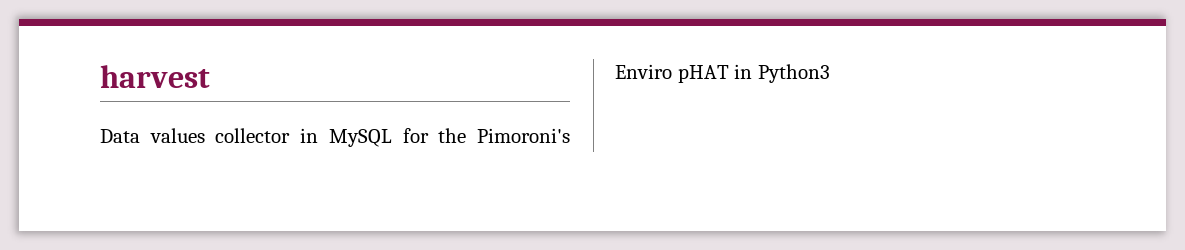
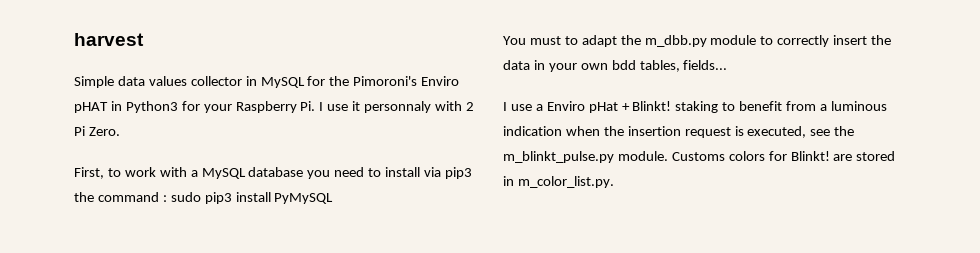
[100,129,140,143] Data -> [74,76,145,88] Simple data
(830, 73) none -> [181,101,474,113] [74,126,120,136] [74,167,472,179] [74,192,334,204] [503,35,892,47] [503,60,728,72] [503,101,887,113] [503,126,855,138] [503,151,896,163] [503,176,614,188] for your Raspberry Pi. I use it personnaly with 2 Pi Zero. // First, to work with a MySQL database you need to install via pip3 the command : sudo pip3 install PyMySQL // You must to adapt the m_dbb.py module to correctly insert the data in your own bdd tables, fields... // I use a Enviro pHat + Blinkt! staking to benefit from a luminous indication when the insertion request is executed, see the m_blinkt_pulse.py module. Customs colors for Blinkt! are stored in m_color_list.py.

